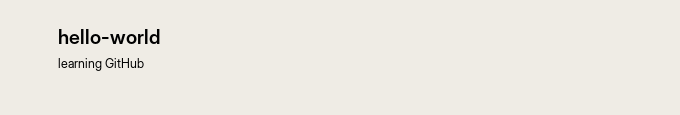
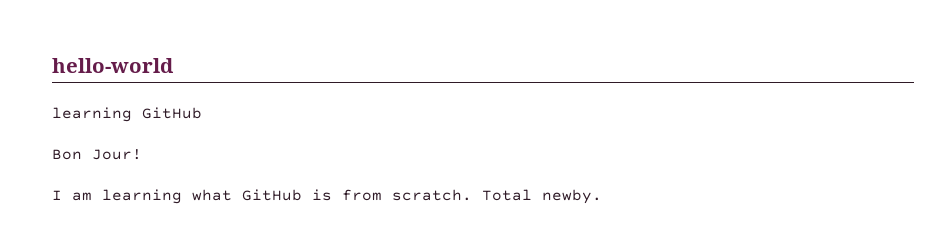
(145, 63) none -> [52,149,142,160] [52,189,602,204] // Bon Jour! // I am learning what GitHub is from scratch. Total newby.

